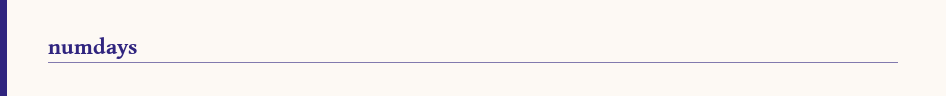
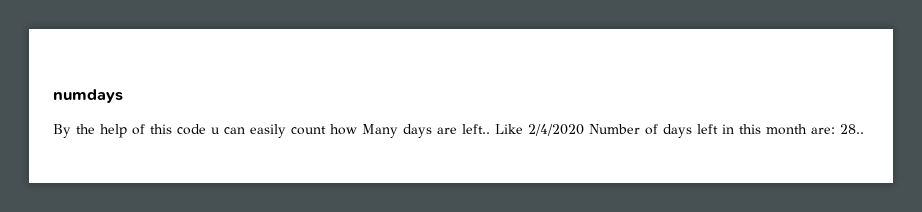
(137, 48) none -> [53,124,864,138] // By the help of this code u can easily count how Many days are left.. Like 2/4/2020 Number of days left in this month are: 28..

